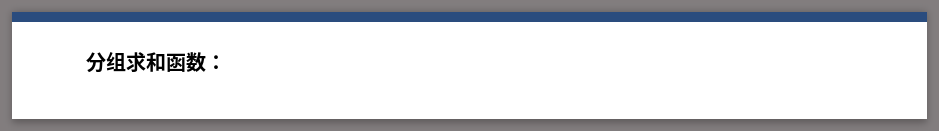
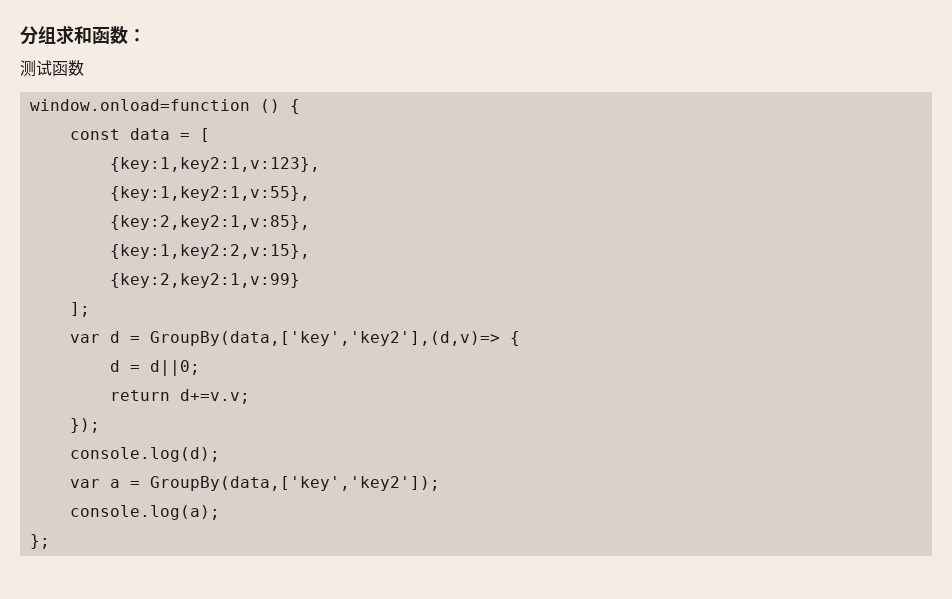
(226, 62) none -> [20,60,84,77] [29,99,300,114] [69,128,210,142] [109,157,320,172] [109,186,310,201] [109,215,310,230] [109,244,310,259] [109,273,300,288] [69,302,90,317] [69,331,520,346] [109,360,200,376] [109,389,250,404] [69,418,100,433] [69,447,220,462] [69,476,440,491] [69,505,220,520] [29,534,50,549] // 测试函数 // window.onload=function () { // const data = [ // {key:1,key2:1,v:123}, // {key:1,key2:1,v:55}, // {key:2,key2:1,v:85}, // {key:1,key2:2,v:15}, // {key:2,key2:1,v:99} // ]; // var d = GroupBy(data,['key','key2'],(d,v)=> { // d = d||0; // return d+=v.v; // }); // console.log(d); // var a = GroupBy(data,['key','key2']); // console.log(a); // };

